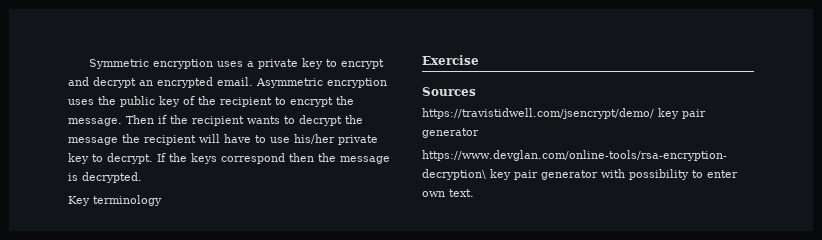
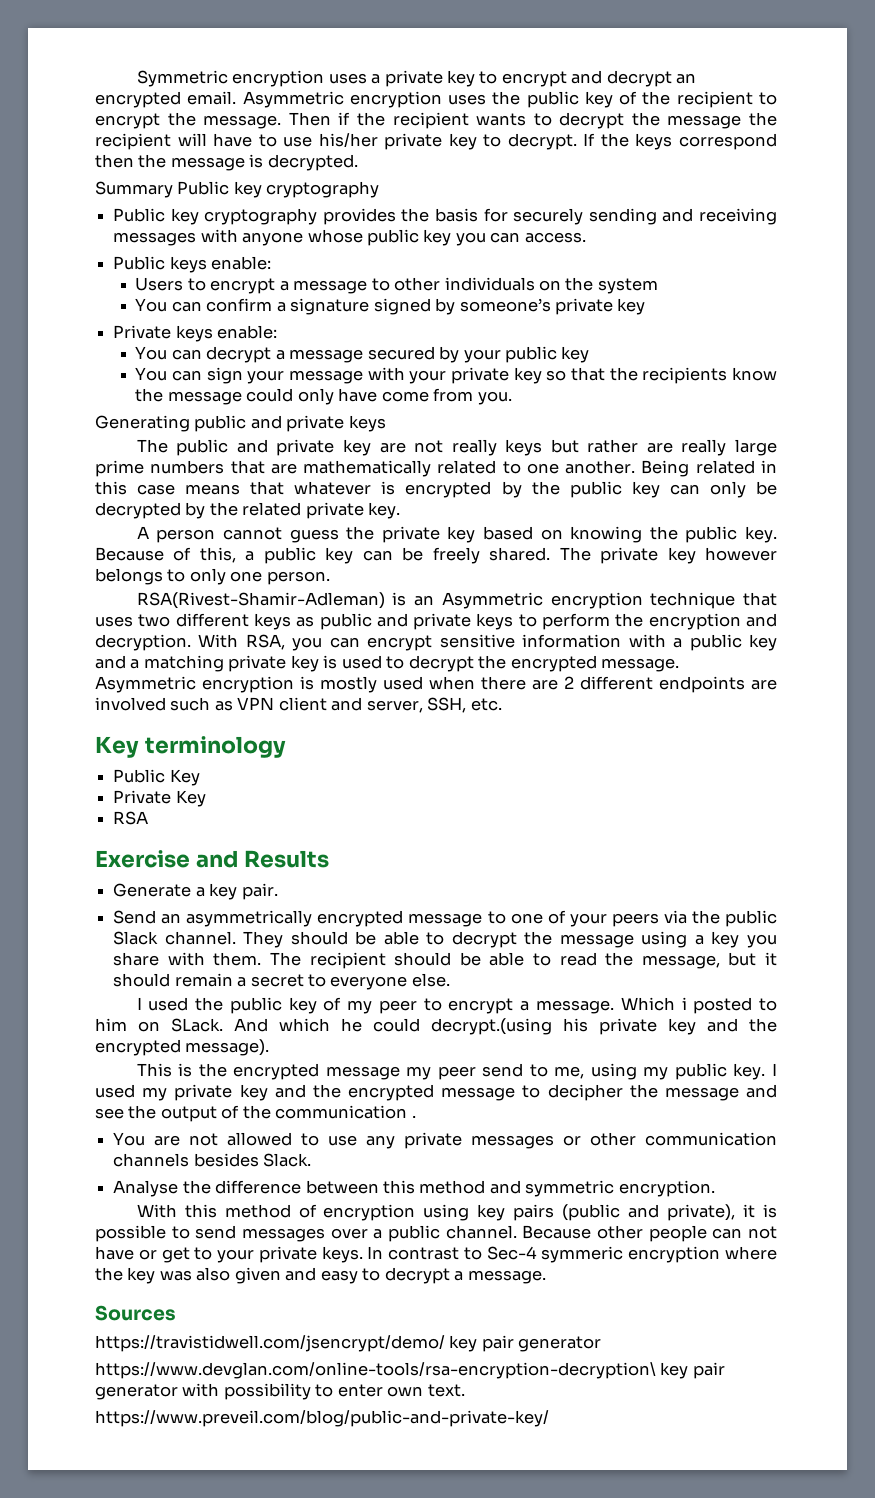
[68,195,162,206] [422,55,479,65] Key terminology // Exercise -> [95,181,380,198] [113,208,777,225] [113,229,586,246] [113,256,272,273] [135,277,658,294] [135,298,646,315] [113,325,278,342] [135,346,590,363] [135,367,778,384] [135,388,512,405] [95,415,386,432] [136,439,778,456] [95,460,777,477] [95,481,778,498] [95,502,401,519] [136,526,777,543] [95,547,777,564] [95,568,330,585] [136,592,777,609] [95,613,777,630] [95,634,778,651] [95,655,680,672] [95,676,777,693] [95,697,502,713] [95,736,286,758] [113,769,200,786] [113,790,206,807] [113,811,149,825] [95,850,329,868] [113,883,278,900] [113,910,777,927] [113,931,777,948] [113,952,778,969] [113,973,450,990] [136,997,778,1014] [95,1018,777,1035] [95,1039,270,1056] [136,1063,778,1080] [95,1084,777,1101] [95,1105,416,1122] [113,1132,778,1149] [113,1153,312,1167] [113,1180,715,1197] [136,1204,777,1221] [95,1225,777,1242] [95,1246,777,1263] [95,1267,546,1284] Summary Public key cryptography // Public key cryptography provides the basis for securely sending and receiving messages with anyone whose public key you can access. // Public keys enable: // Users to encrypt a message to other individuals on the system // You can confirm a signature signed by someone’s private key // Private keys enable: // You can decrypt a message secured by your public key // You can sign your message with your private key so that the recipients know the message could only have come from you. // Generating public and private keys // The public and private key are not really keys but rather are really large prime numbers that are mathematically related to one another. Being related in this case means that whatever is encrypted by the public key can only be decrypted by the related private key. // A person cannot guess the private key based on knowing the public key. Because of this, a public key can be freely shared. The private key however belongs to only one person. // RSA(Rivest-Shamir-Adleman) is an Asymmetric encryption technique that uses two different keys as public and private keys to perform the encryption and decryption. With RSA, you can encrypt sensitive information with a public key and a matching private key is used to decrypt the encrypted message. Asymmetric encryption is mostly used when there are 2 different endpoints are involved such as VPN client and server, SSH, etc. // Key terminology // Public Key // Private Key // RSA // Exercise and Results // Generate a key pair. // Send an asymmetrically encrypted message to one of your peers via the public Slack channel. They should be able to decrypt the message using a key you share with them. The recipient should be able to read the message, but it should remain a secret to everyone else. // I used the public key of my peer to encrypt a message. Which i posted to him on SLack. And which he could decrypt.(using his private key and the encrypted message). // This is the encrypted message my peer send to me, using my public key. I used my private key and the encrypted message to decipher the message and see the output of the communication . // You are not allowed to use any private messages or other communication channels besides Slack. // Analyse the difference between this method and symmetric encryption. // With this method of encryption using key pairs (public and private), it is possible to send messages over a public channel. Because other people can not have or get to your private keys. In contrast to Sec-4 symmeric encryption where the key was also given and easy to decrypt a message.
(474, 193) none -> [95,1410,549,1427] // https://www.preveil.com/blog/public-and-private-key/

